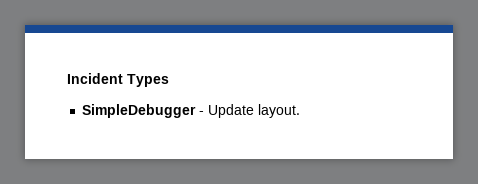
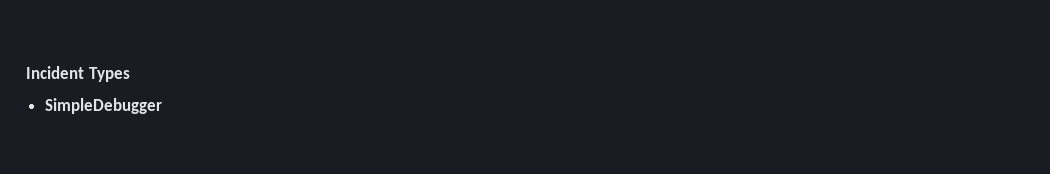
[199,104,301,118] - Update layout. -> (162, 106) none

